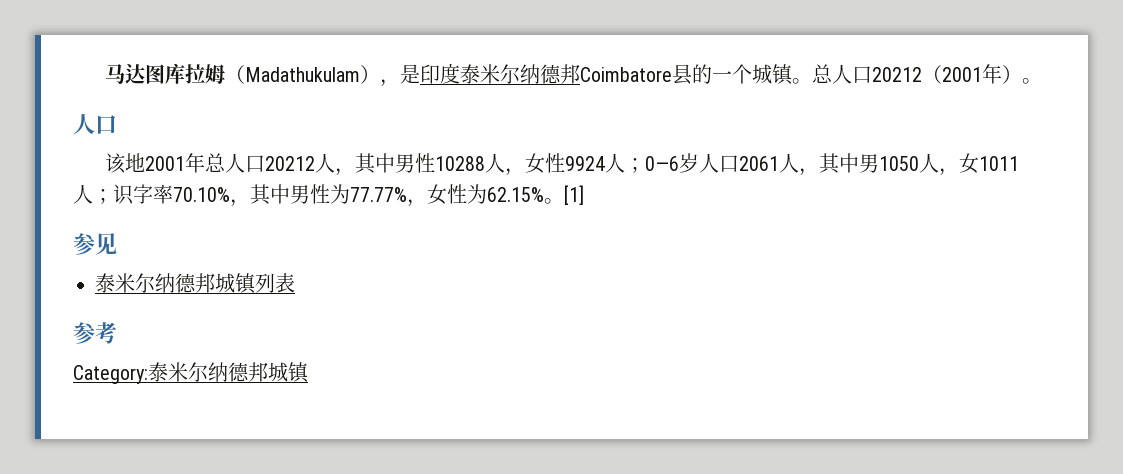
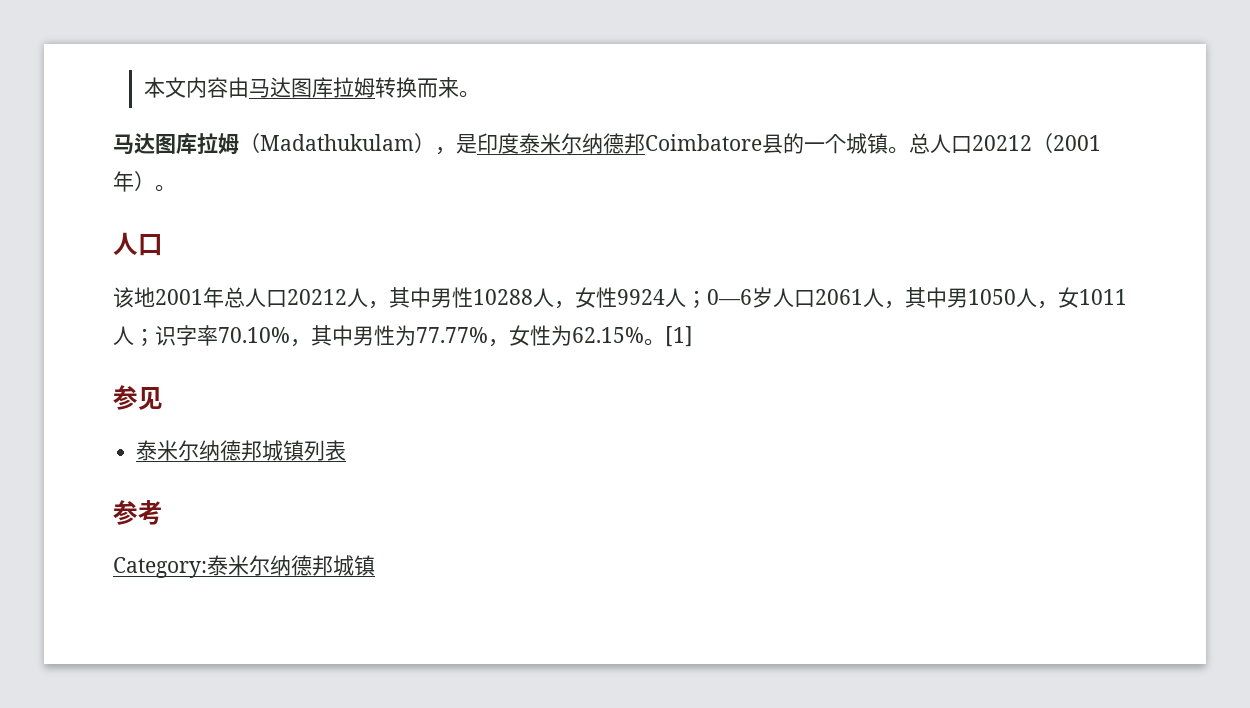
(105, 74) none -> [143,77,480,98] 本文内容由马达图库拉姆转换而来。 //

